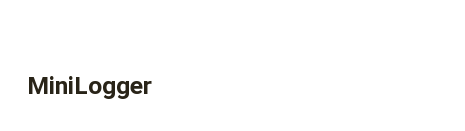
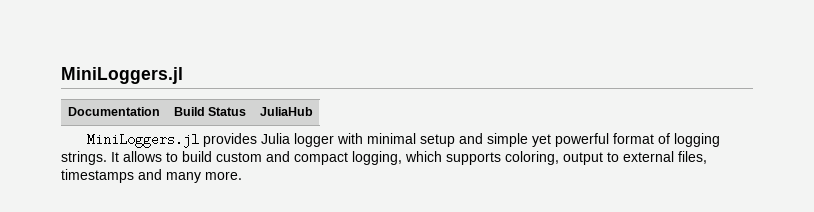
[27,76,152,99] MiniLogger -> [61,67,183,84] [68,107,160,116] [173,107,247,116] [260,107,313,116] [87,133,721,148] [61,151,707,165] [61,169,242,183] MiniLoggers.jl // Documentation | Build Status | JuliaHub // MiniLoggers.jl provides Julia logger with minimal setup and simple yet powerful format of logging strings. It allows to build custom and compact logging, which supports coloring, output to external files, timestamps and many more.

